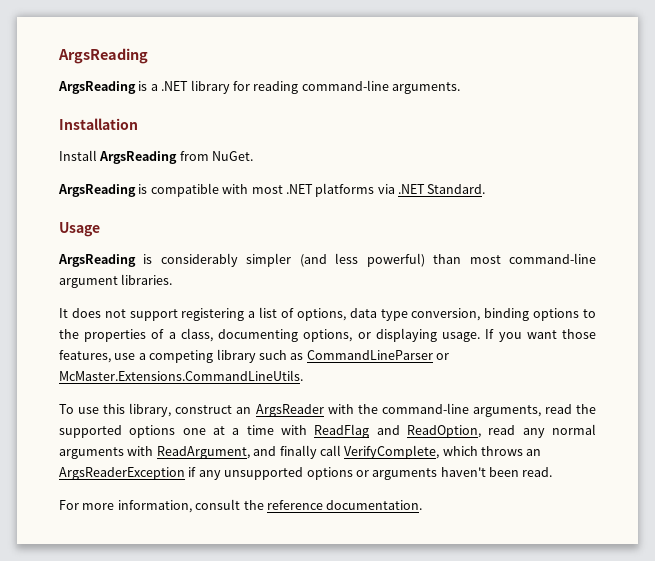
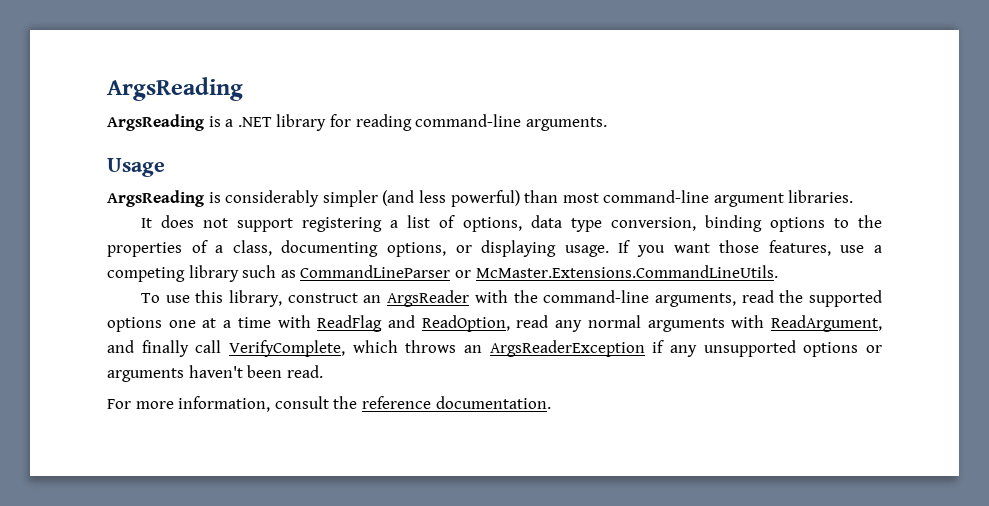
[59,118,138,130] [59,150,254,164] [58,183,486,197] // Installation // Install ArgsReading from NuGet. // ArgsReading is compatible with most .NET platforms via .NET Standard. -> (607, 124) none

